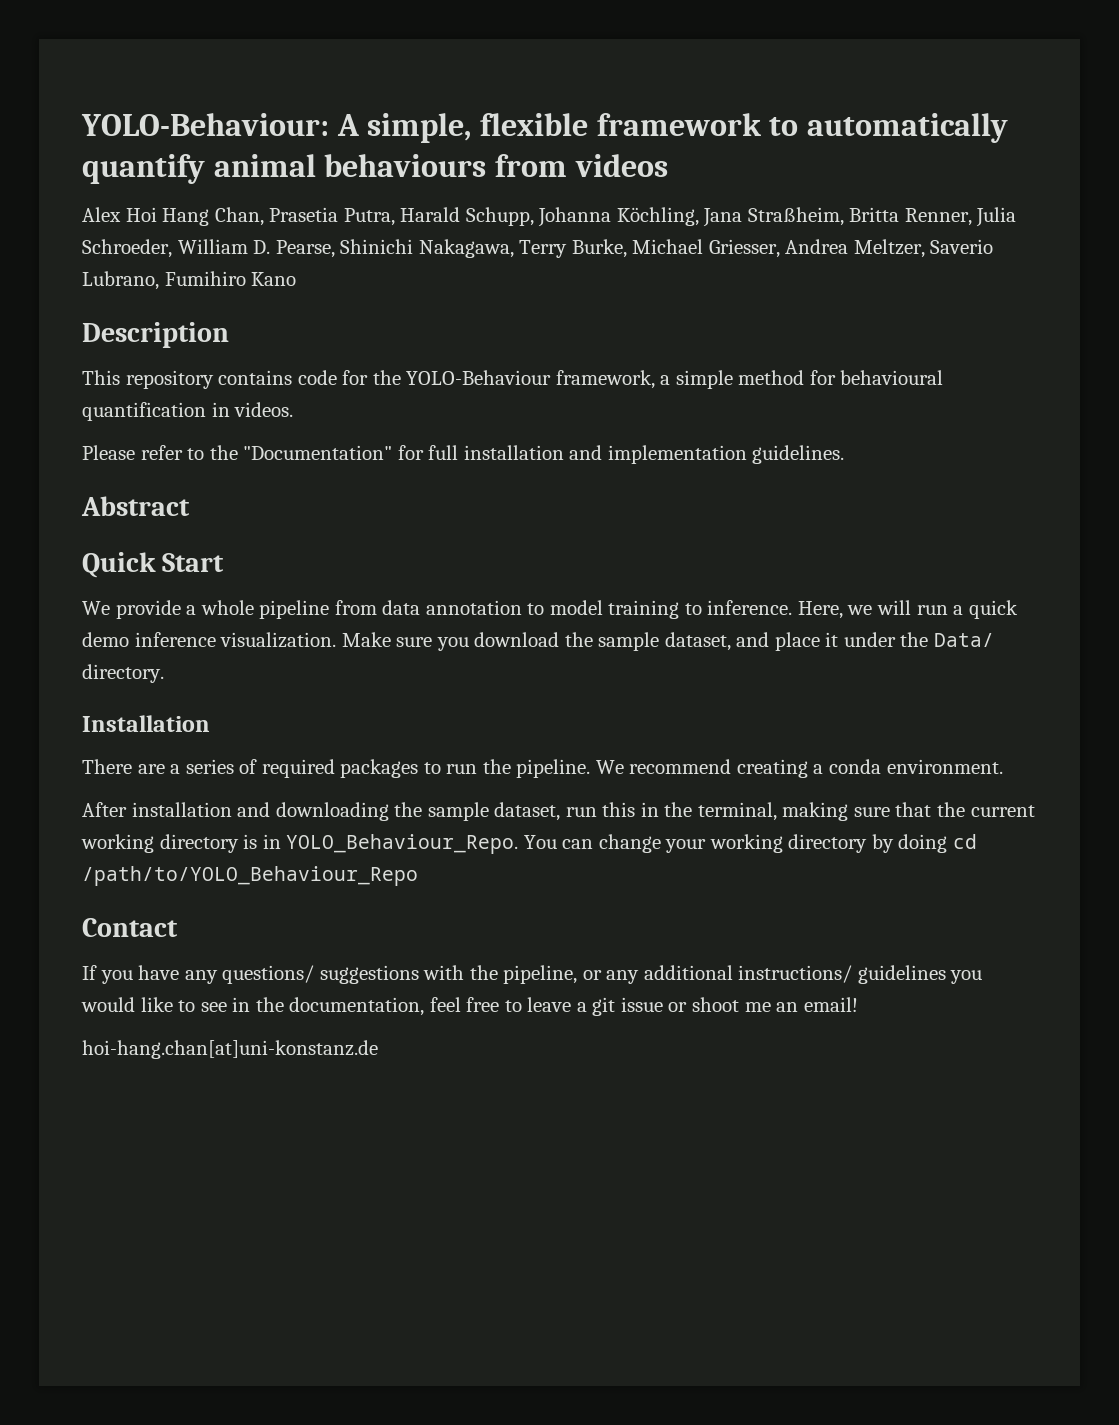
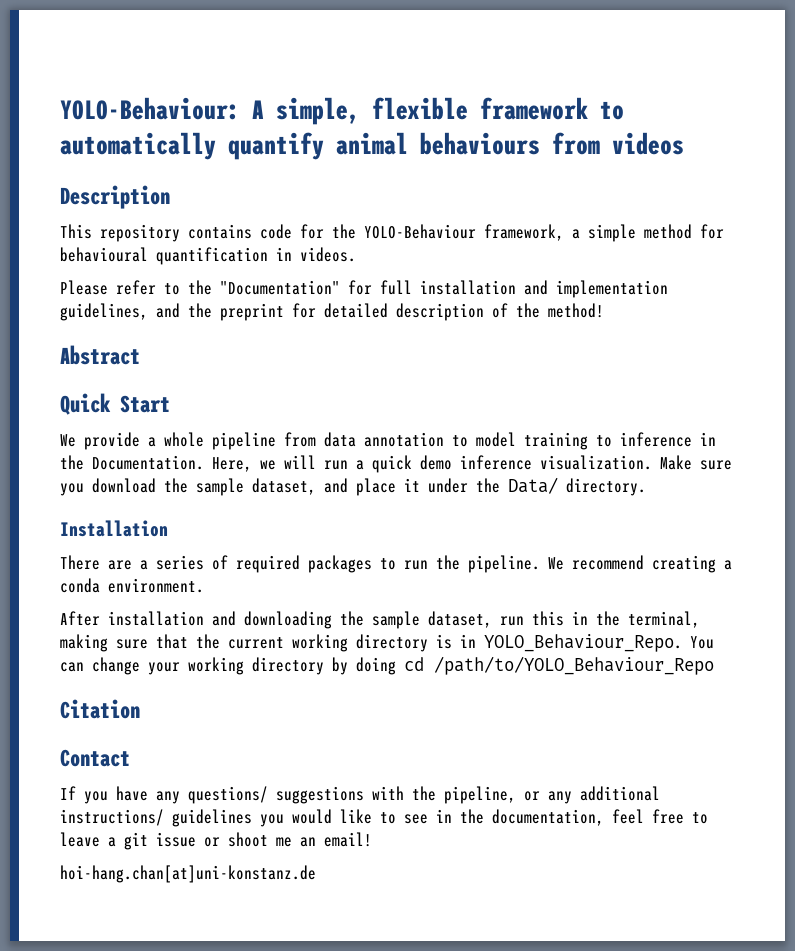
[82,207,1017,227] [82,239,994,258] [82,271,297,290] // Alex Hoi Hang Chan, Prasetia Putra, Harald Schupp, Johanna Köchling, Jana Straßheim, Britta Renner, Julia Schroeder, William D. Pearse, Shinichi Nakagawa, Terry Burke, Michael Griesser, Andrea Meltzer, Saverio Lubrano, Fumihiro Kano -> (684, 143) none
[752,445,845,464] guidelines. -> [60,303,604,321] guidelines, and the preprint for detailed description of the method!
[707,600,793,615] inference. -> [620,432,716,447] [60,455,204,470] inference in the Documentation.
(418, 876) none -> [60,699,140,719] // Citation

